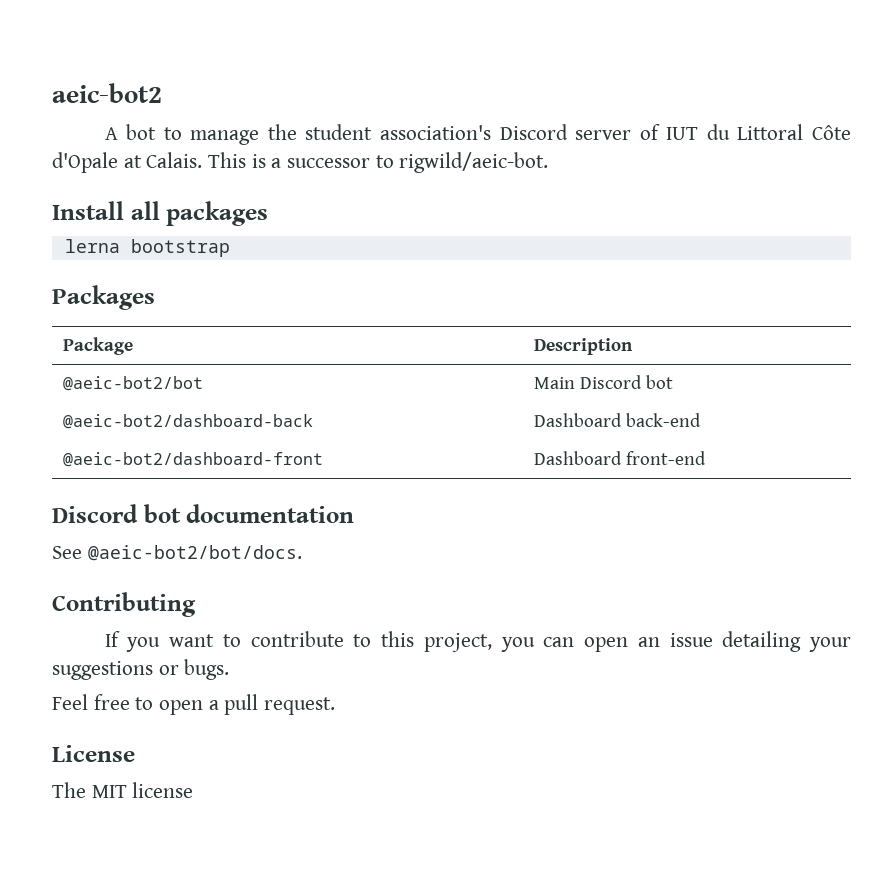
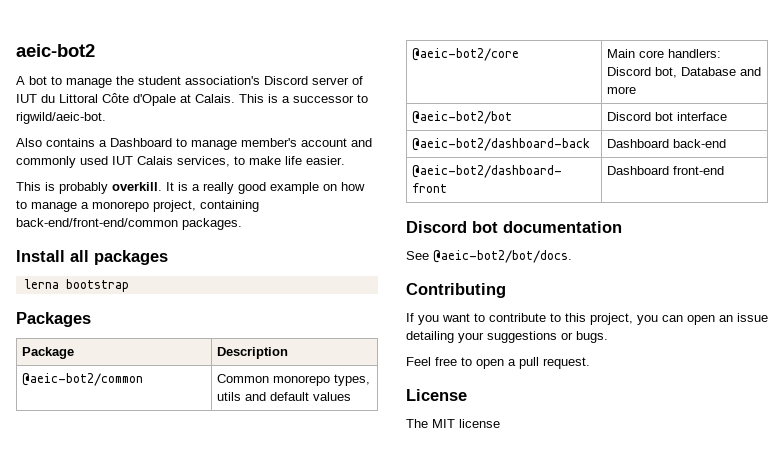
(549, 162) none -> [16,138,372,150] [16,156,345,168] [16,182,365,194] [16,200,259,212] [16,218,242,230] // Also contains a Dashboard to manage member's account and commonly used IUT Calais services, to make life easier. // This is probably overkill. It is a really good example on how to manage a monorepo project, containing back-end/front-end/common packages.
(633, 346) none -> [21,373,143,386] [216,374,370,386] [216,392,351,401] [411,48,519,61] [606,49,721,58] [606,67,761,78] [606,86,636,94] // @aeic-bot2/common | Common monorepo types, utils and default values // @aeic-bot2/core | Main core handlers: Discord bot, Database and more
[533,375,674,389] Main Discord bot -> [606,112,727,121] Discord bot interface

